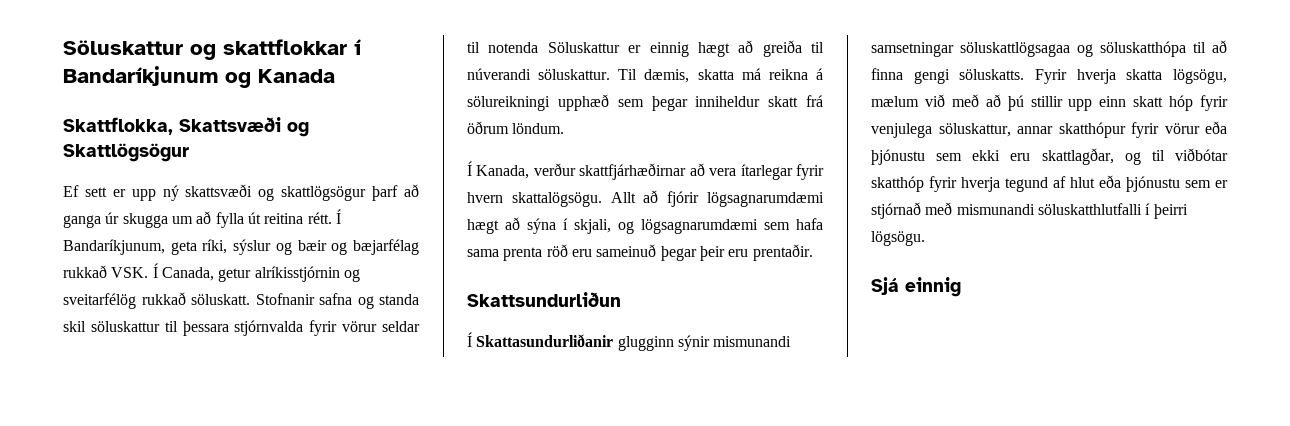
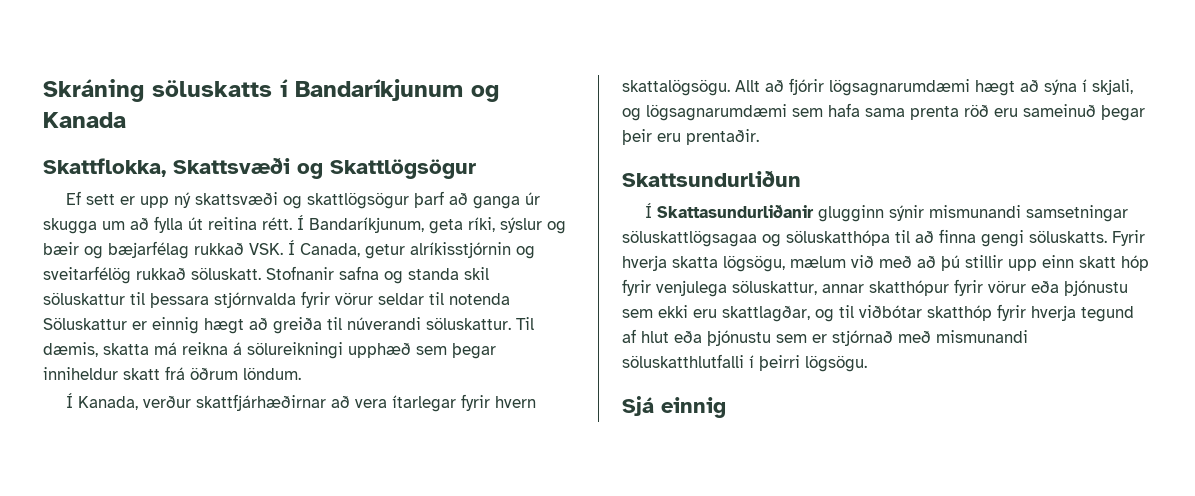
[63,39,347,60] Söluskattur og skattflokkar -> [43,79,272,102] Skráning söluskatts

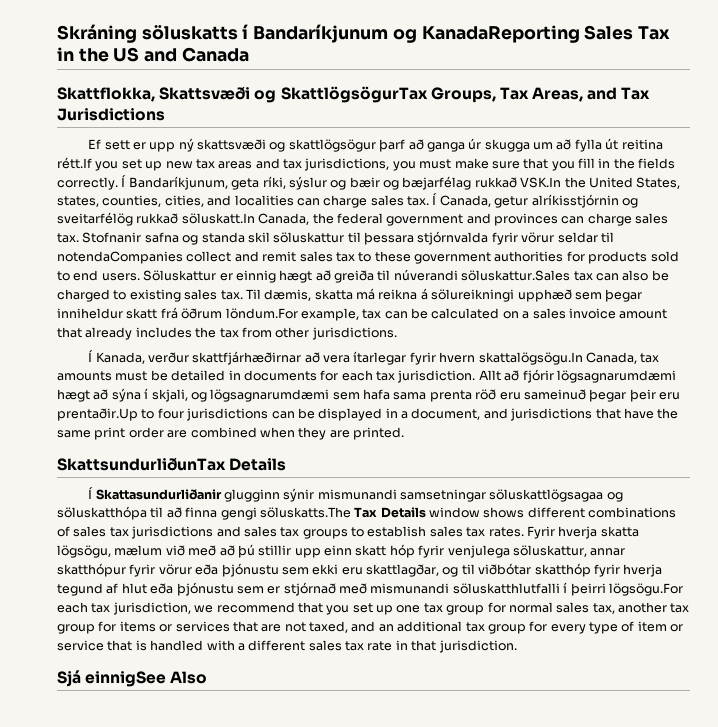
[43,112,126,128] [43,157,476,179] Kanada // Skattflokka, Skattsvæði og Skattlögsögur -> [421,25,671,43] [57,47,249,62] [57,86,651,103] [57,108,165,121] KanadaReporting Sales Tax in the US and Canada // Skattflokka, Skattsvæði og SkattlögsögurTax Groups, Tax Areas, and Tax Jurisdictions
[262,217,292,230] rétt. -> [57,157,676,171] [57,177,118,190] rétt.If you set up new tax areas and tax jurisdictions, you must make sure that you fill in the fields correctly.
[249,243,283,255] VSK. -> [520,177,681,189] [57,195,429,208] VSK.In the United States, states, counties, cities, and localities can charge sales tax.
[191,267,261,280] söluskatt. -> [181,213,669,226] [57,233,79,243] söluskatt.In Canada, the federal government and provinces can charge sales tax.
[449,293,510,305] notenda -> [57,251,679,264] [57,270,140,281] notendaCompanies collect and remit sales tax to these government authorities for products sold to end users.
[426,317,511,330] söluskattur. -> [461,270,669,281] [57,289,243,302] söluskattur.Sales tax can also be charged to existing sales tax.
[243,367,301,380] löndum. -> [225,308,668,321] [57,327,397,340] löndum.For example, tax can be calculated on a sales invoice amount that already includes the tax from other jurisdictions.
[622,79,730,96] skattalögsögu. -> [478,352,660,365] [57,370,476,383] skattalögsögu.In Canada, tax amounts must be detailed in documents for each tax jurisdiction.
[686,129,759,145] [622,170,801,187] prentaðir. // Skattsundurliðun -> [57,408,679,421] [57,427,404,440] [57,457,287,471] prentaðir.Up to four jurisdictions can be displayed in a document, and jurisdictions that have the same print order are combined when they are printed. // SkattsundurliðunTax Details
[1029,230,1107,243] söluskatts. -> [259,507,677,518] [57,526,524,539] söluskatts.The Tax Details window shows different combinations of sales tax jurisdictions and sales tax groups to establish sales tax rates.
[805,355,867,372] lögsögu. -> [608,583,683,596] [57,602,690,615] [57,621,684,634] [57,640,517,653] lögsögu.For each tax jurisdiction, we recommend that you set up one tax group for normal sales tax, another tax group for items or services that are not taxed, and an additional tax group for every type of item or service that is handled with a different sales tax rate in that jurisdiction.
[661,397,726,418] einnig -> [85,671,208,687] einnigSee Also

